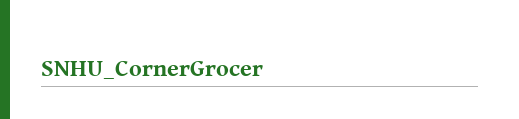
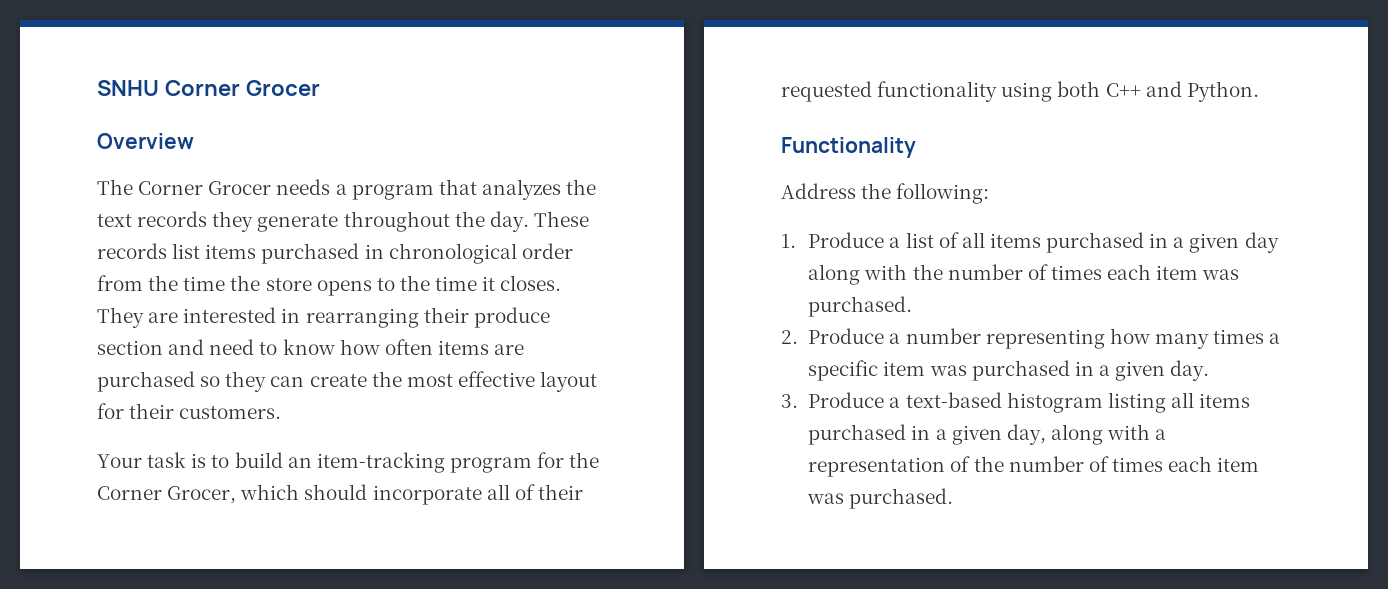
[41,61,263,79] SNHU_CornerGrocer -> [97,80,320,96] [97,133,194,149] [97,179,597,200] [97,211,589,232] [97,243,573,264] [97,275,562,296] [97,307,550,328] [97,339,525,355] [97,371,598,392] [97,403,282,419] [97,452,600,473] [97,484,583,505] [781,81,1259,102] [781,137,916,158] [781,183,990,204] [781,232,1279,253] [808,264,1240,285] [808,296,913,317] [781,328,1281,349] [808,360,1210,381] [781,392,1251,413] [808,424,1167,445] [808,456,1260,477] [807,488,954,509] SNHU Corner Grocer // Overview // The Corner Grocer needs a program that analyzes the text records they generate throughout the day. These records list items purchased in chronological order from the time the store opens to the time it closes. They are interested in rearranging their produce section and need to know how often items are purchased so they can create the most effective layout for their customers. // Your task is to build an item-tracking program for the Corner Grocer, which should incorporate all of their requested functionality using both C++ and Python. // Functionality // Address the following: // 1. Produce a list of all items purchased in a given day along with the number of times each item was purchased. // 2. Produce a number representing how many times a specific item was purchased in a given day. // 3. Produce a text-based histogram listing all items purchased in a given day, along with a representation of the number of times each item was purchased.

